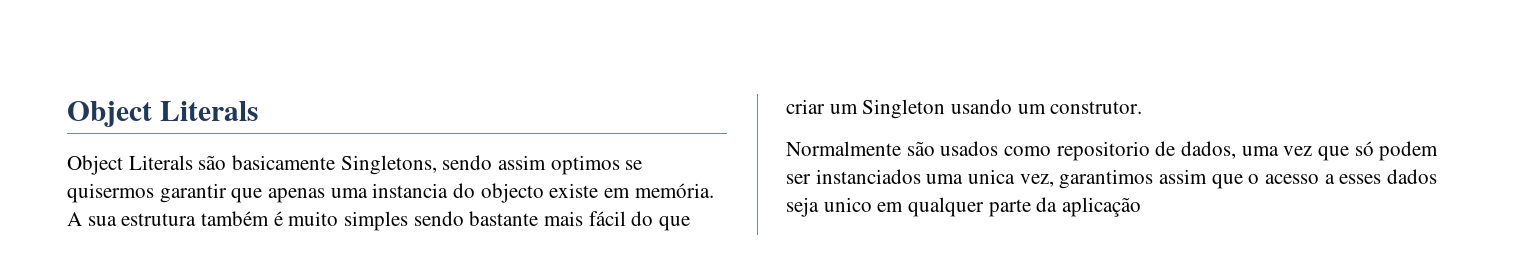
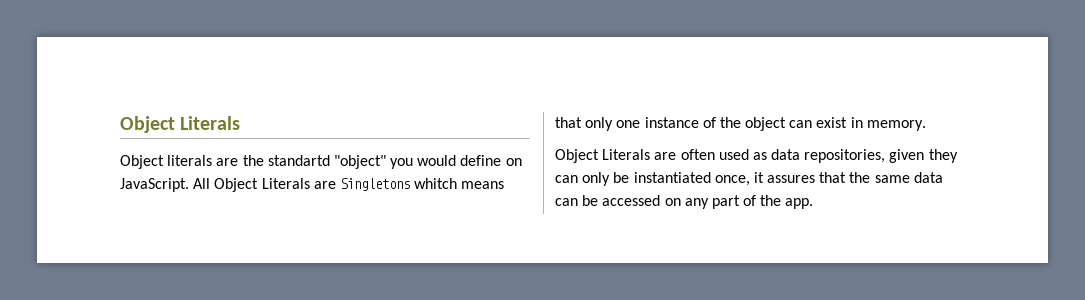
[128,155,643,175] [67,183,714,203] [67,211,691,231] [786,99,1143,119] [786,141,1439,161] [786,169,1438,189] [786,197,1142,217] Literals são basicamente Singletons, sendo assim optimos se quisermos garantir que apenas uma instancia do objecto existe em memória. A sua estrutura também é muito simples sendo bastante mais fácil do que criar um Singleton usando um construtor. // Normalmente são usados como repositorio de dados, uma vez que só podem ser instanciados uma unica vez, garantimos assim que o acesso a esses dados seja unico em qualquer parte da aplicação -> [167,155,522,169] [120,178,505,192] [555,117,926,131] [555,149,958,163] [555,172,943,186] [555,195,814,209] literals are the standartd "object" you would define on JavaScript. All Object Literals are Singletons whitch means that only one instance of the object can exist in memory. // Object Literals are often used as data repositories, given they can only be instantiated once, it assures that the same data can be accessed on any part of the app.

